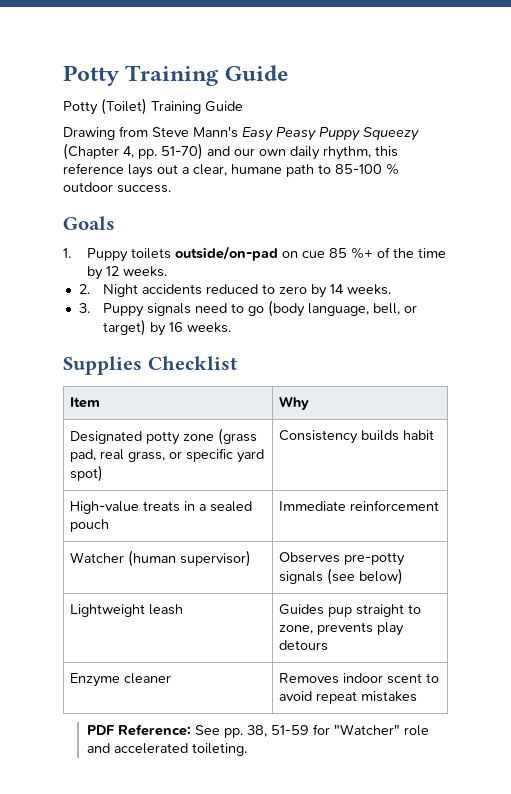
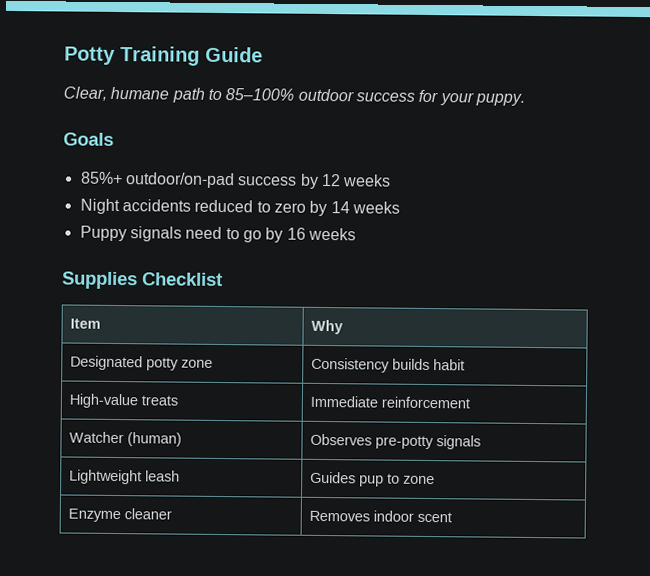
[63,98,243,115] [63,126,419,141] [63,143,398,160] [63,163,399,178] [63,182,171,193] [63,216,115,230] [63,246,447,262] [87,266,168,280] [78,284,90,294] Potty (Toilet) Training Guide // Drawing from Steve Mann's Easy Peasy Puppy Squeezy (Chapter 4, pp. 51-70) and our own daily rhythm, this reference lays out a clear, humane path to 85-100 % outdoor success. // Goals // 1. Puppy toilets outside/on-pad on cue 85 %+ of the time by 12 weeks. // 2. -> [63,86,525,106] [63,132,114,146] [79,171,392,189] Clear, humane path to 85–100% outdoor success for your puppy. // Goals // 85%+ outdoor/on-pad success by 12 weeks //
[347,284,392,295] [78,303,90,313] weeks. // 3. -> [351,201,400,214] weeks //
[268,300,418,317] [103,319,147,336] (body language, bell, or target) -> (262, 236) none
[187,322,232,333] weeks. -> [307,227,356,241] weeks
[218,428,258,445] [70,448,265,463] [70,465,104,482] (grass pad, real grass, or specific yard spot) -> (214, 363) none
[184,501,253,512] [70,519,110,532] in a sealed pouch -> (179, 400) none
[128,550,252,567] (human supervisor) -> [127,432,183,447] (human)
[327,568,404,585] (see below) -> (482, 442) none
[356,604,422,617] [279,622,405,636] [279,640,329,651] straight to zone, prevents play detours -> [387,473,436,485] to zone
[426,673,440,683] [279,691,418,704] [87,724,430,738] [87,743,248,756] to avoid repeat mistakes // PDF Reference: See pp. 38, 51-59 for "Watcher" role and accelerated toileting. -> (453, 517) none

